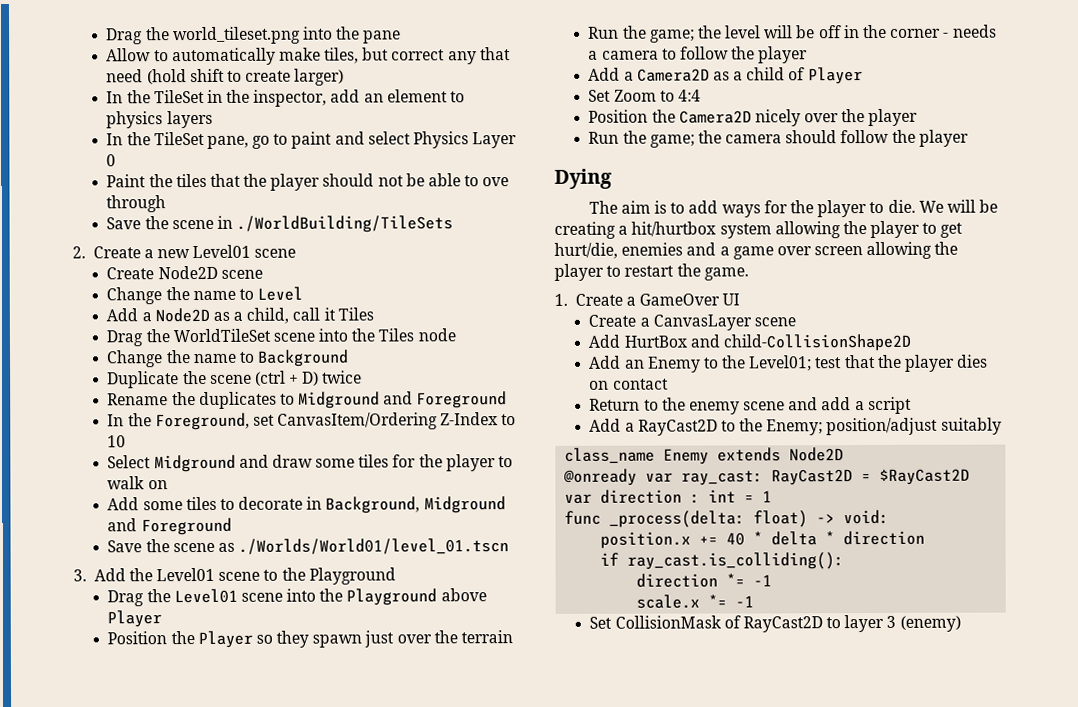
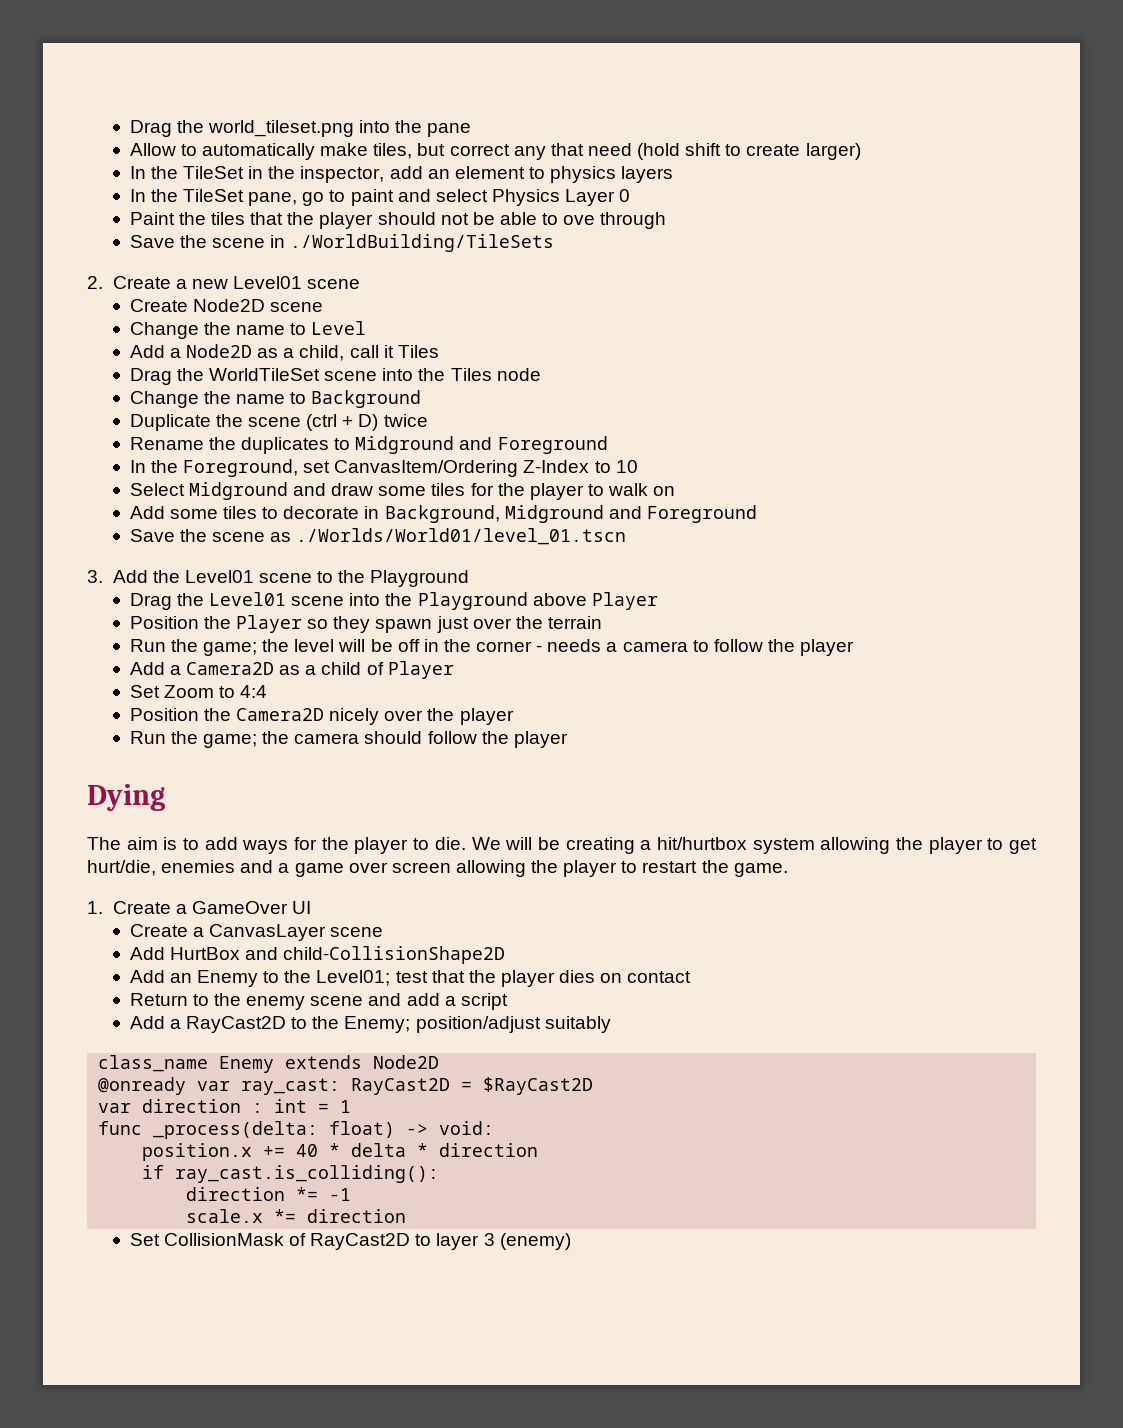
[735,595,755,608] -1 -> [307,1209,407,1223] direction

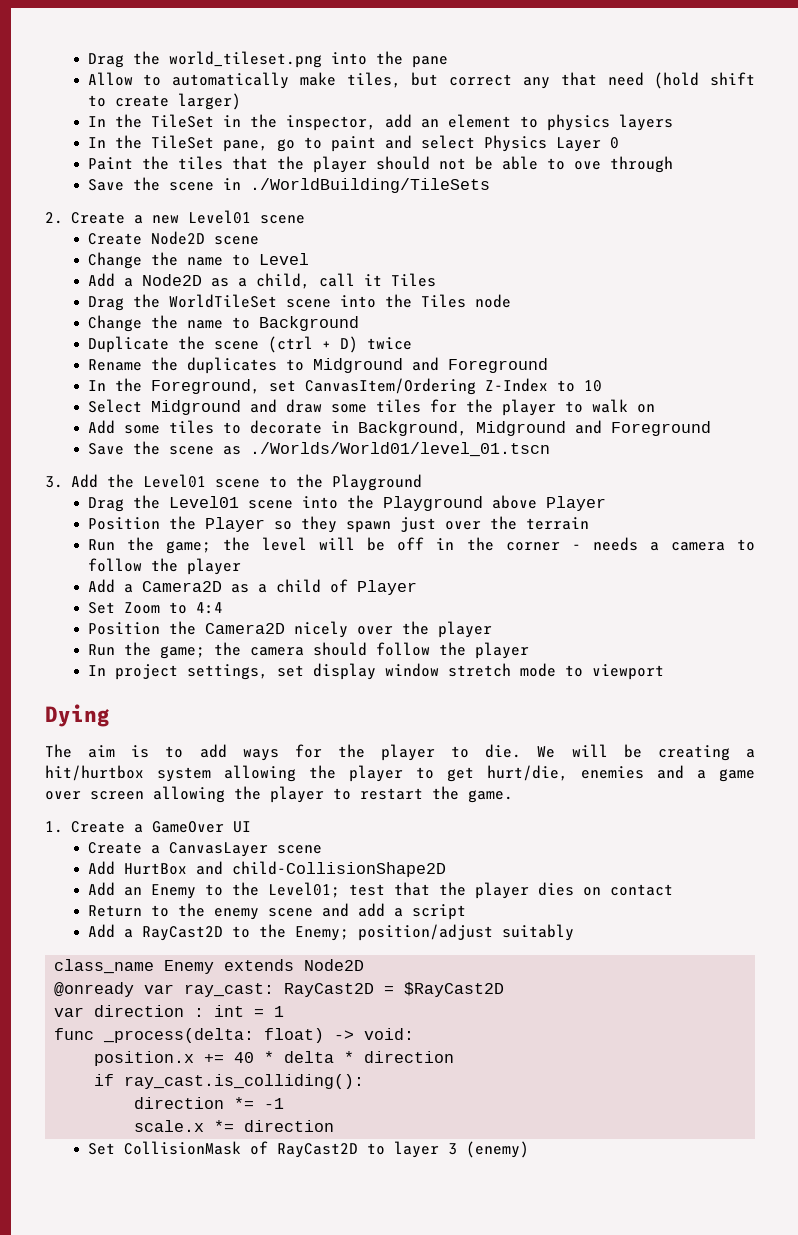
(568, 739) none -> [87,663,664,680] // In project settings, set display window stretch mode to viewport

